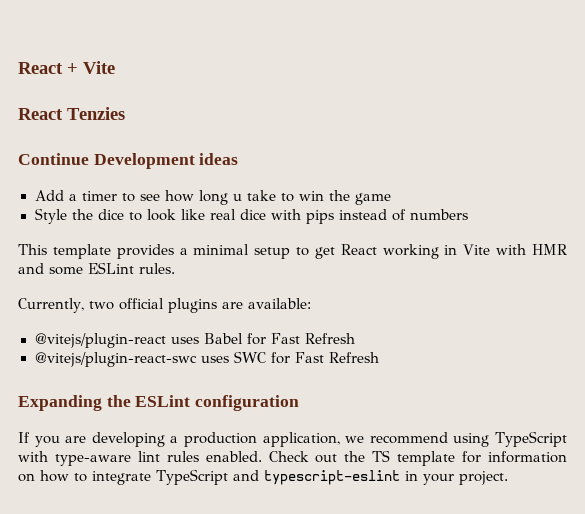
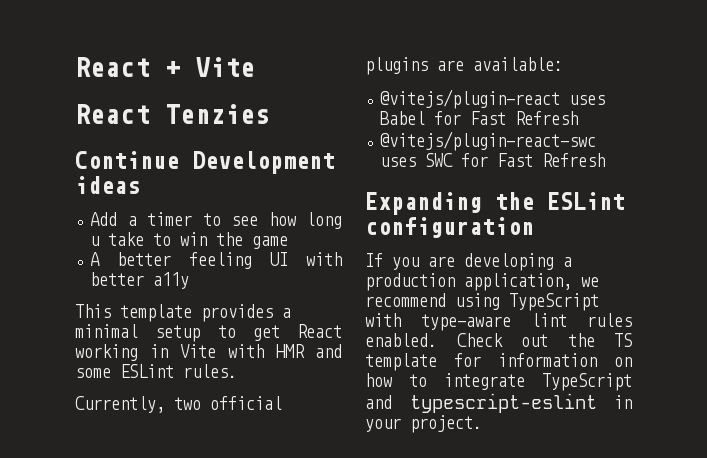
[34,208,468,224] Style the dice to look like real dice with pips instead of numbers -> [90,252,342,269] [90,272,190,289] A better feeling UI with better a11y

